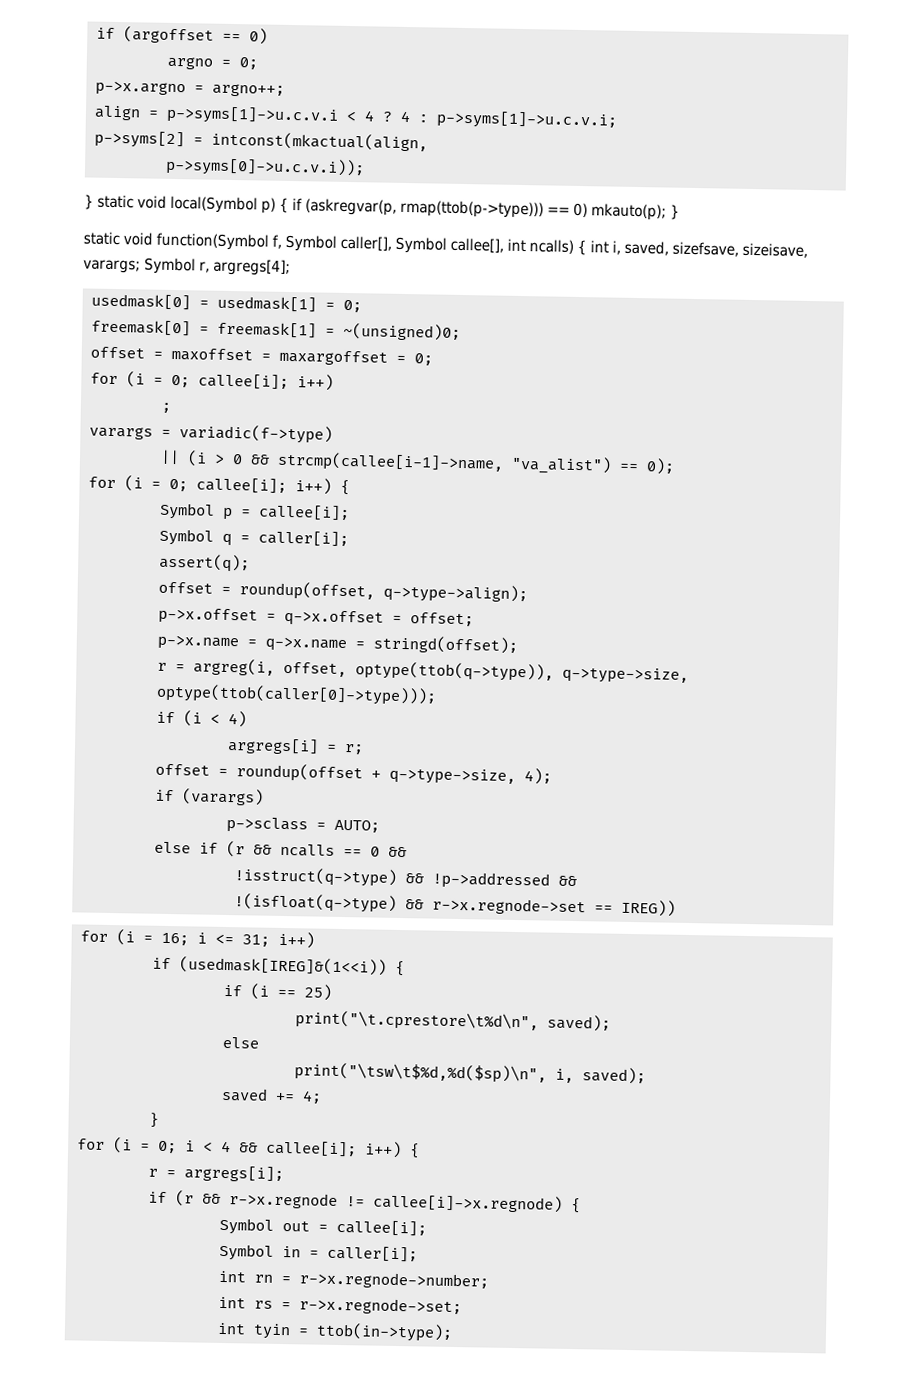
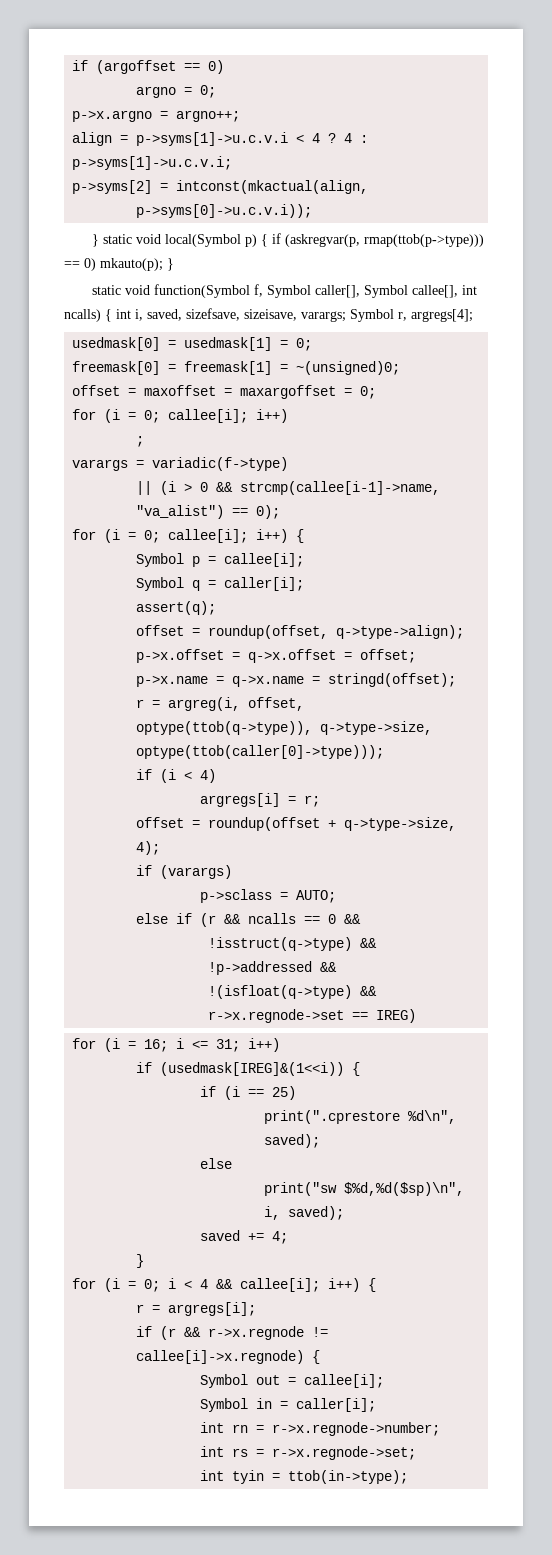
[620,899,676,917] IREG)) -> [376,1009,417,1023] IREG)
[294,1010,539,1032] print("\t.cprestore\t%d\n", -> [264,1110,457,1124] print(".cprestore %d\n",
[293,1062,547,1084] print("\tsw\t$%d,%d($sp)\n", -> [264,1182,465,1196] print("sw $%d,%d($sp)\n",

